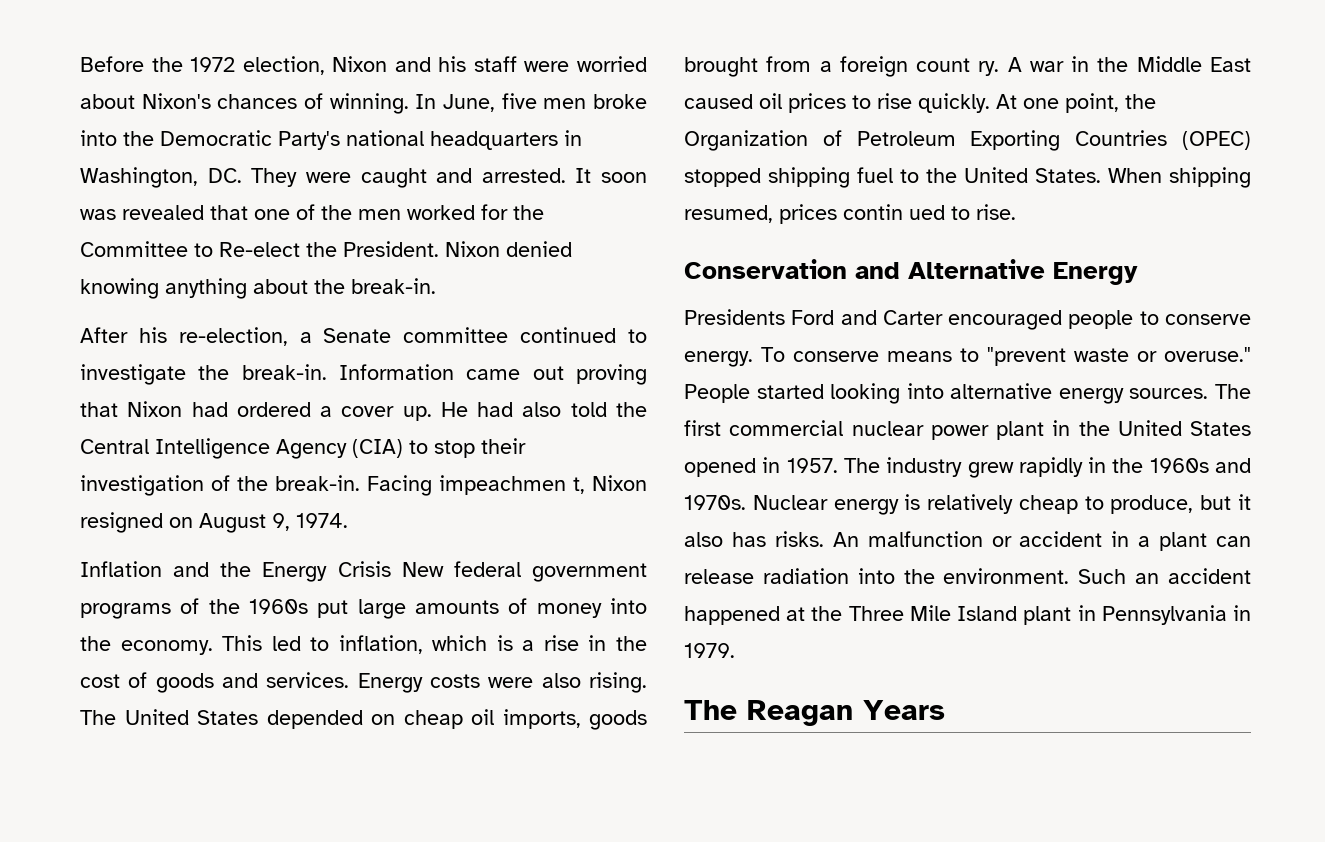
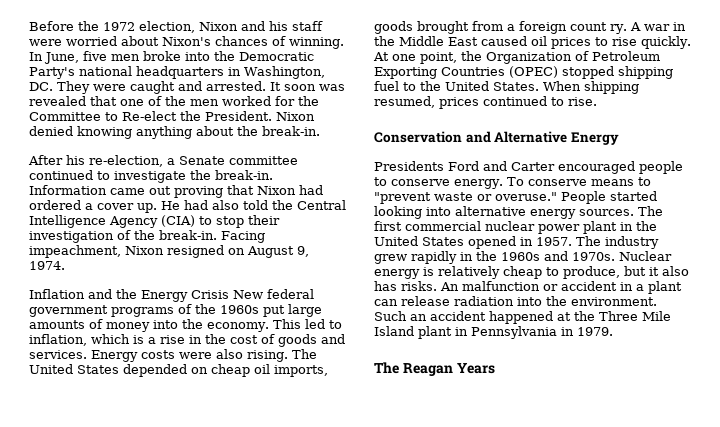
[439,475,585,495] impeachmen t, -> [29,245,121,258] impeachment,
[843,204,945,220] contin ued -> [483,96,547,106] continued

